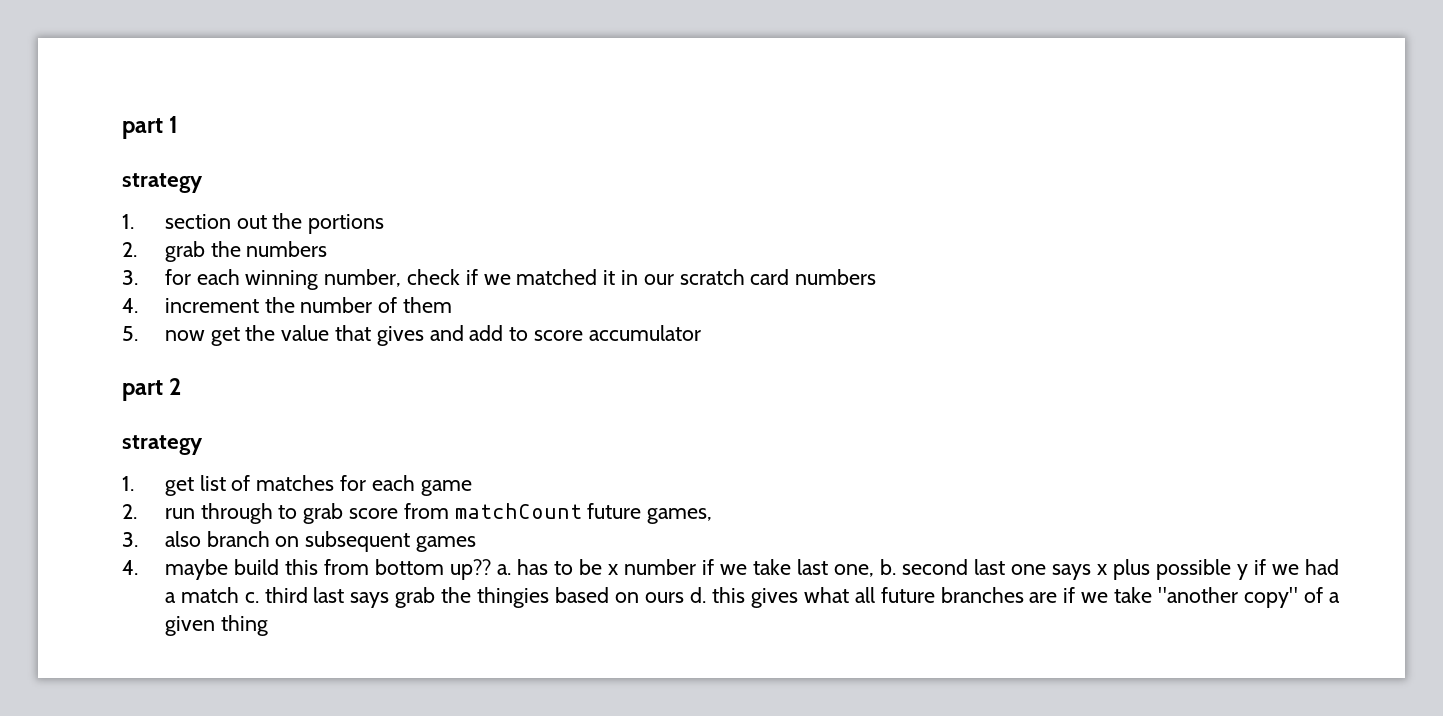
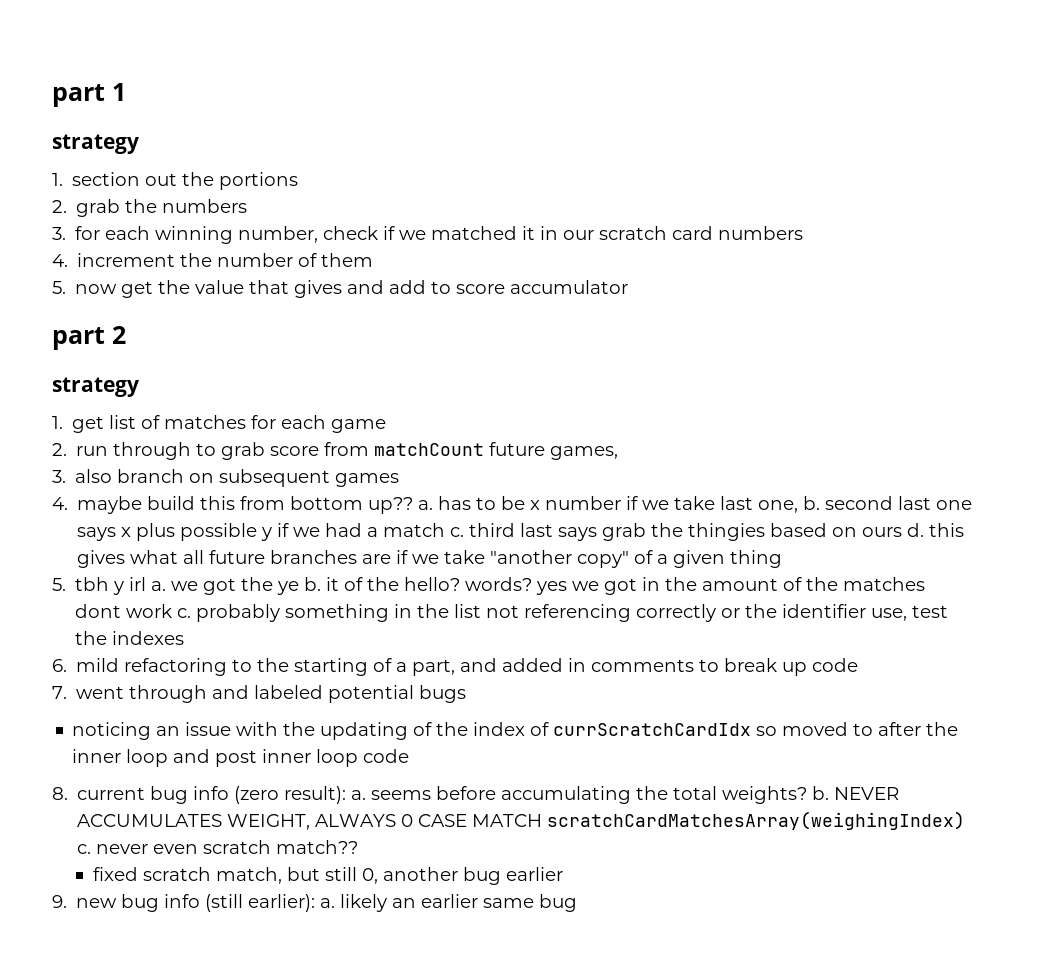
(268, 625) none -> [52,577,926,595] [75,604,949,622] [75,631,185,645] [52,658,859,676] [52,685,467,703] [72,722,959,740] [72,749,410,767] [52,786,900,804] [77,811,966,830] [77,840,359,854] [92,867,563,885] [52,894,578,912] // 5. tbh y irl a. we got the ye b. it of the hello? words? yes we got in the amount of the matches dont work c. probably something in the list not referencing correctly or the identifier use, test the indexes // 6. mild refactoring to the starting of a part, and added in comments to break up code // 7. went through and labeled potential bugs // noticing an issue with the updating of the index of currScratchCardIdx so moved to after the inner loop and post inner loop code // 8. current bug info (zero result): a. seems before accumulating the total weights? b. NEVER ACCUMULATES WEIGHT, ALWAYS 0 CASE MATCH scratchCardMatchesArray(weighingIndex) c. never even scratch match?? // fixed scratch match, but still 0, another bug earlier // 9. new bug info (still earlier): a. likely an earlier same bug

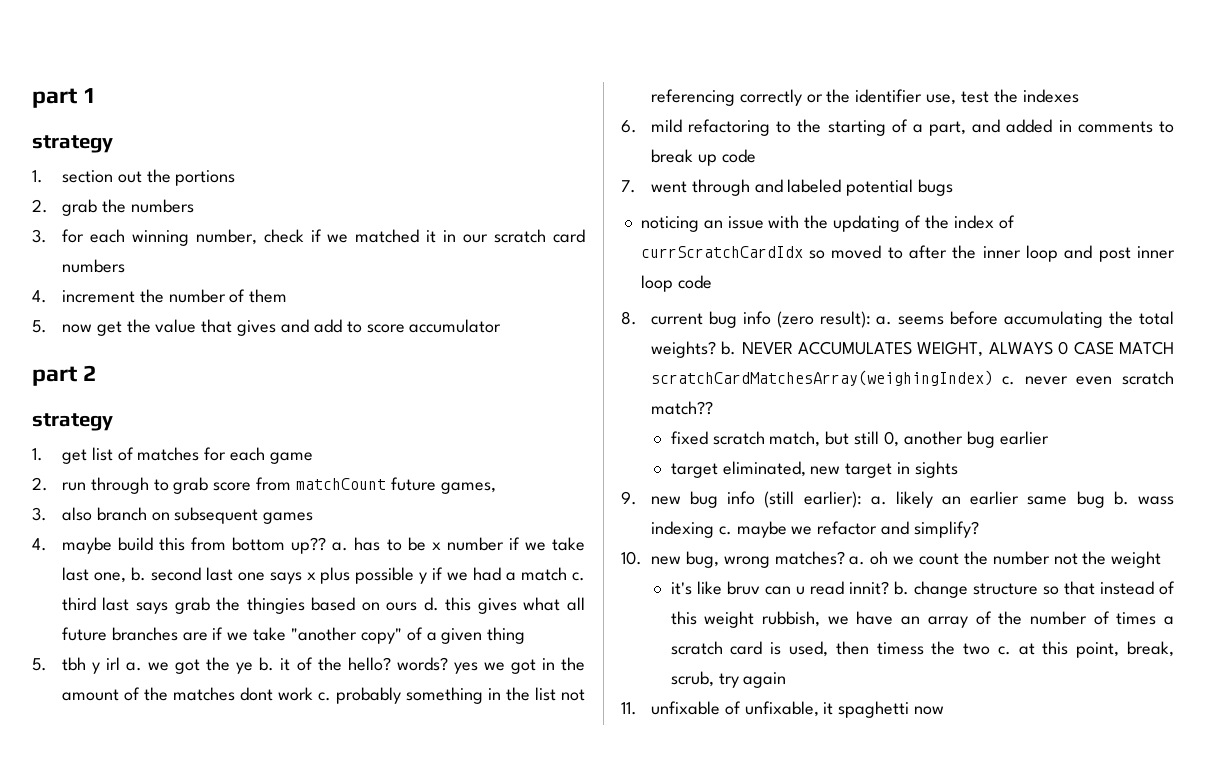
(563, 874) none -> [670,461,958,478] // target eliminated, new target in sights
(578, 903) none -> [1113,491,1174,505] [650,521,980,538] [621,551,1162,568] [670,581,1175,598] [670,611,1174,628] [670,641,1174,658] [670,671,787,688] [621,701,945,718] b. wass indexing c. maybe we refactor and simplify? // 10. new bug, wrong matches? a. oh we count the number not the weight // it's like bruv can u read innit? b. change structure so that instead of this weight rubbish, we have an array of the number of times a scratch card is used, then timess the two c. at this point, break, scrub, try again // 11. unfixable of unfixable, it spaghetti now

